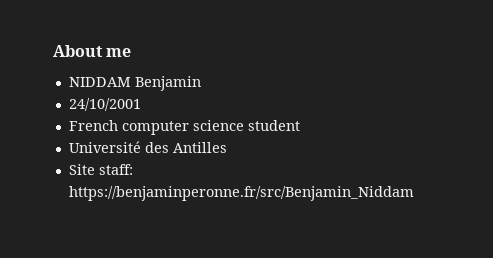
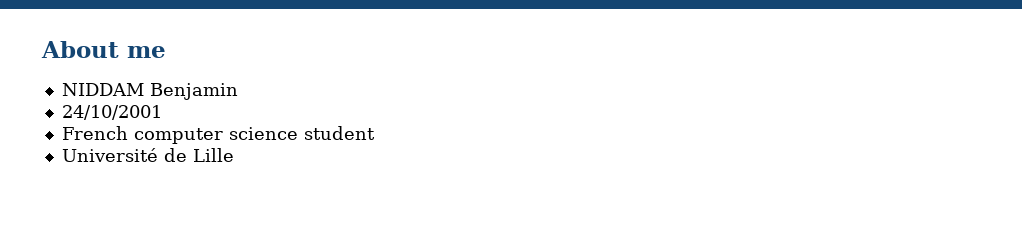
[144,142,227,153] [68,164,133,175] [68,186,414,201] des Antilles // Site staff: https://benjaminperonne.fr/src/Benjamin_Niddam -> [163,148,234,162] de Lille

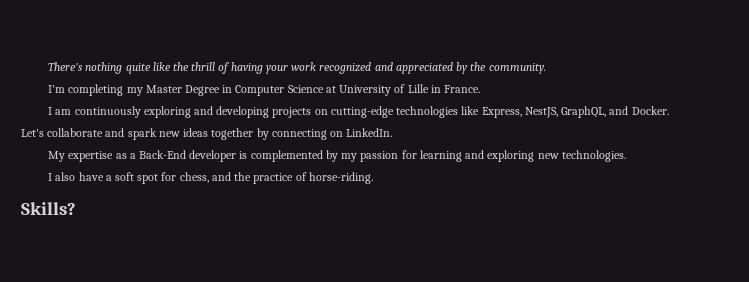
[41,41,166,58] [61,83,238,100] [61,105,162,120] [61,126,375,144] [61,148,234,162] About me // NIDDAM Benjamin // 24/10/2001 // French computer science student // Université de Lille -> [48,62,546,74] [48,84,481,96] [48,106,669,118] [21,128,393,140] [48,150,626,162] [48,172,373,184] [21,202,76,215] There's nothing quite like the thrill of having your work recognized and appreciated by the community. // I'm completing my Master Degree in Computer Science at University of Lille in France. // I am continuously exploring and developing projects on cutting-edge technologies like Express, NestJS, GraphQL, and Docker. // Let's collaborate and spark new ideas together by connecting on LinkedIn. // My expertise as a Back-End developer is complemented by my passion for learning and exploring new technologies. // I also have a soft spot for chess, and the practice of horse-riding. // Skills?

